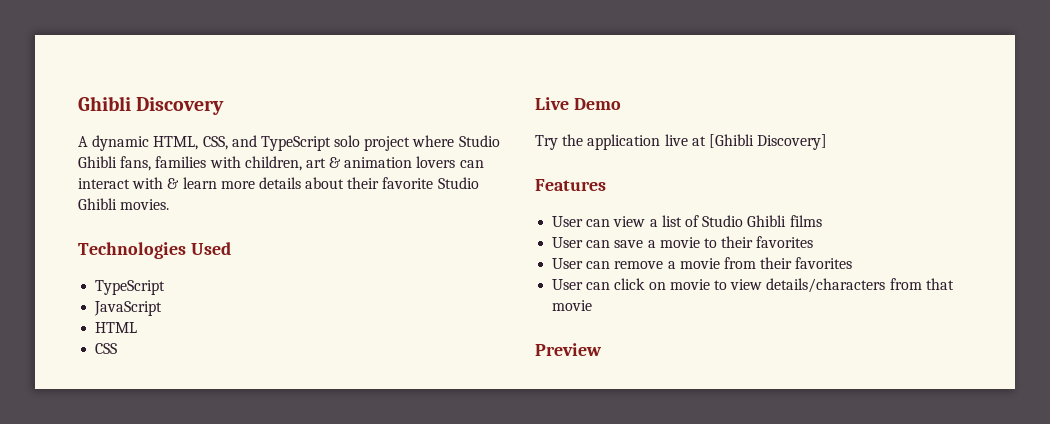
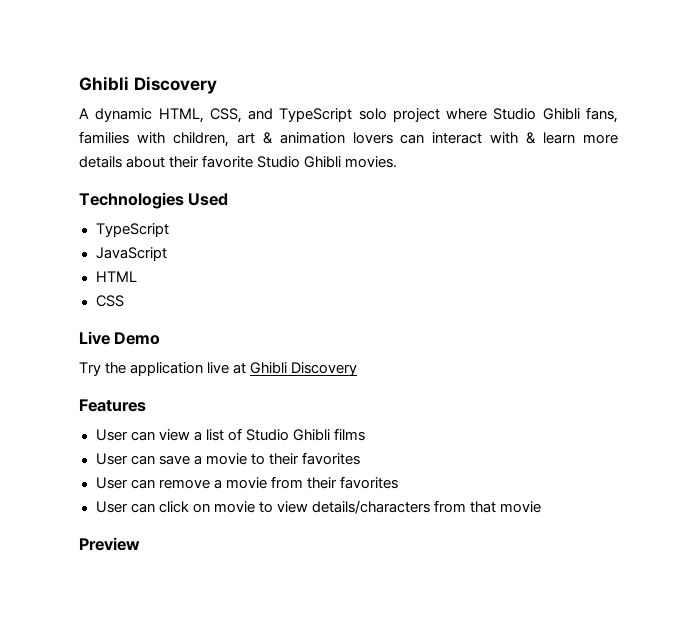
[708,134,828,150] [Ghibli Discovery] -> [250,362,358,376] Ghibli Discovery

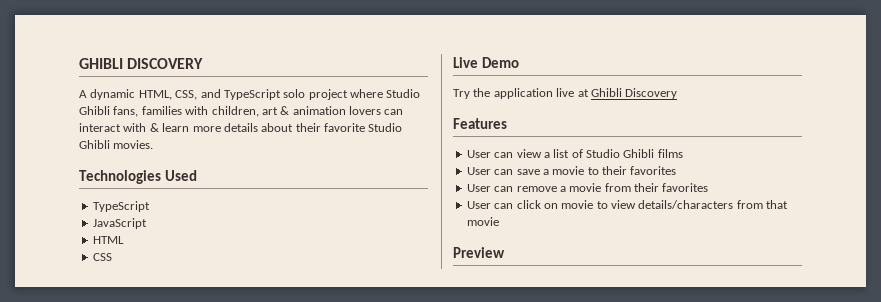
[79,76,217,94] Ghibli Discovery -> [79,58,204,69] GHIBLI DISCOVERY

